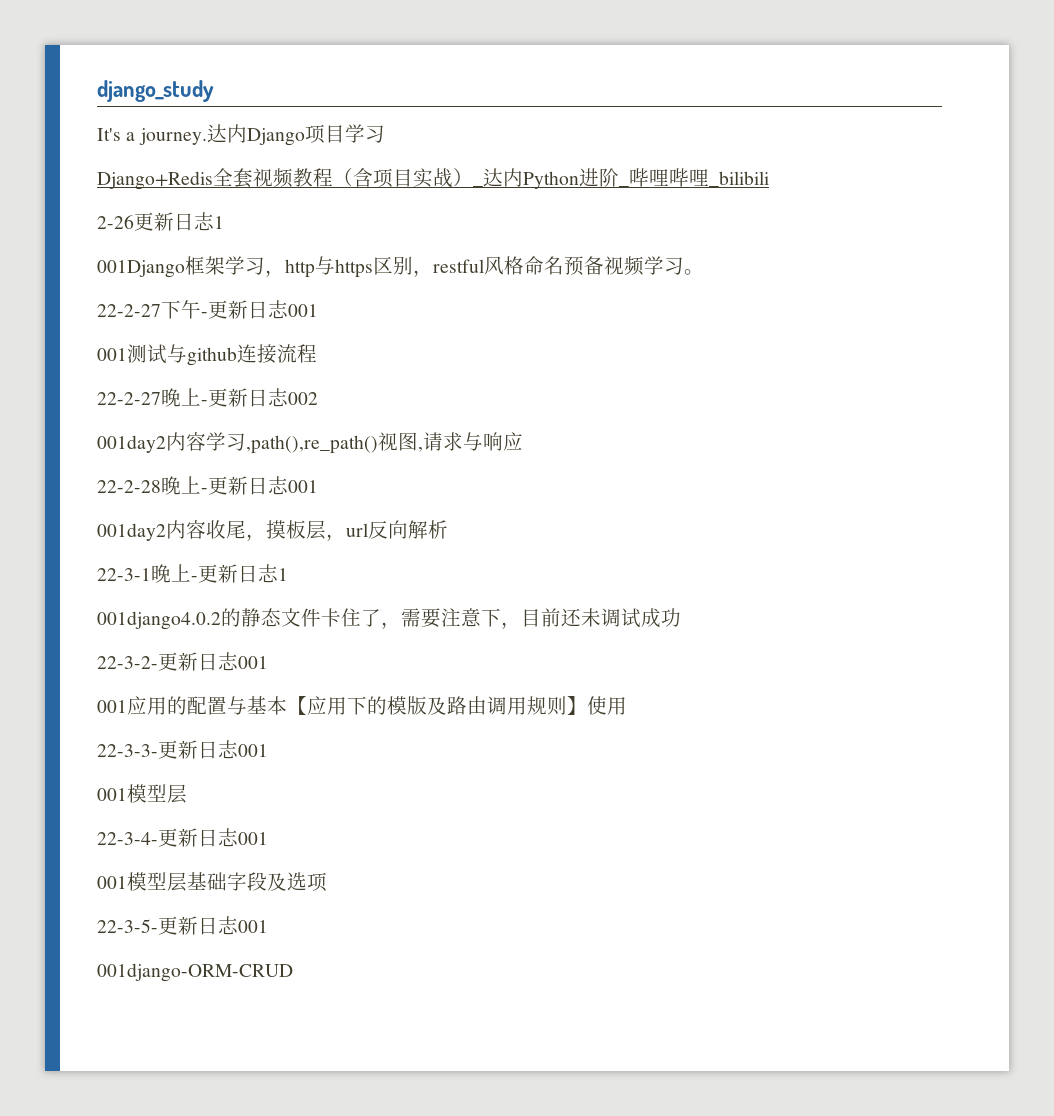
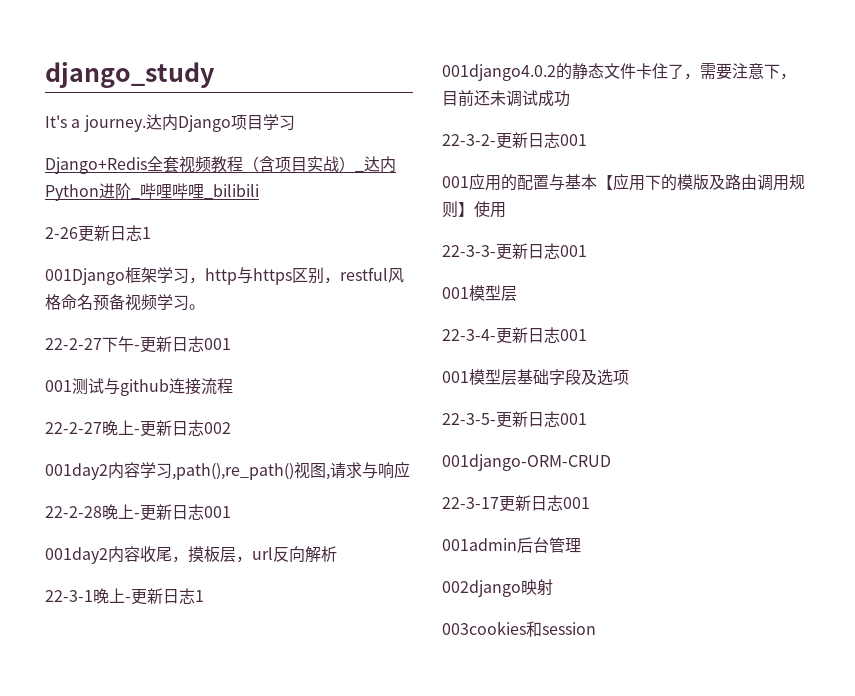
(293, 972) none -> [442,495,590,512] [442,537,581,553] [442,579,553,597] [442,621,596,637] // 22-3-17更新日志001 // 001admin后台管理 // 002django映射 // 003cookies和session

